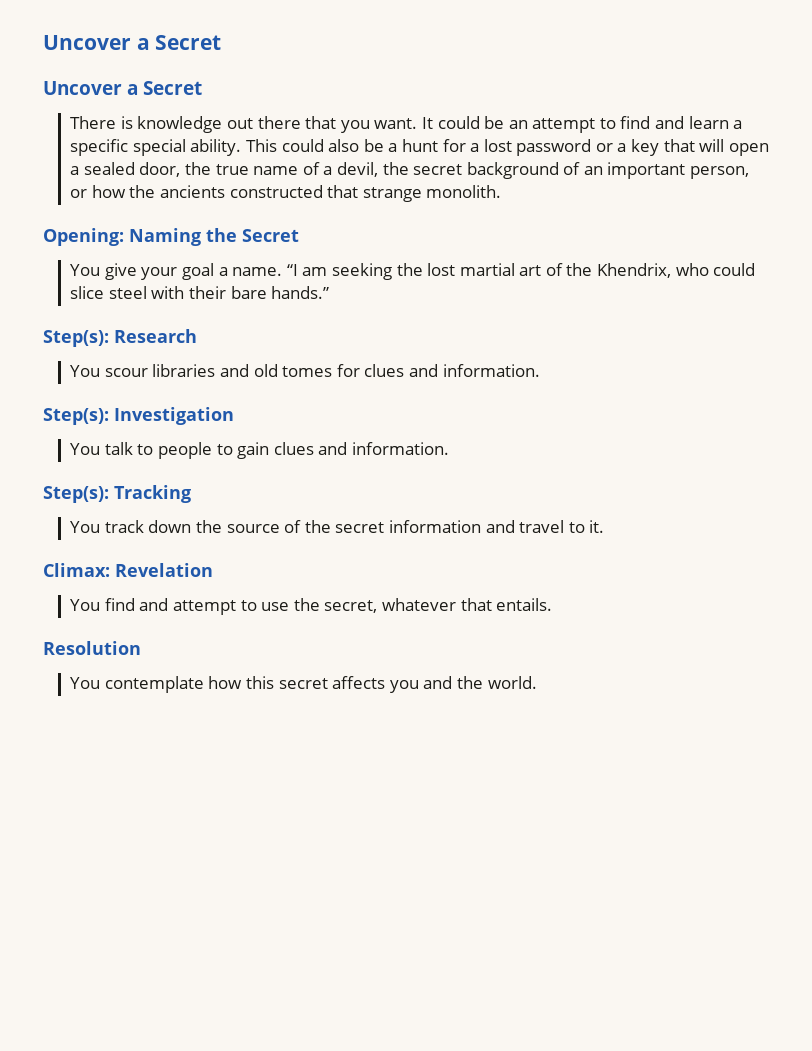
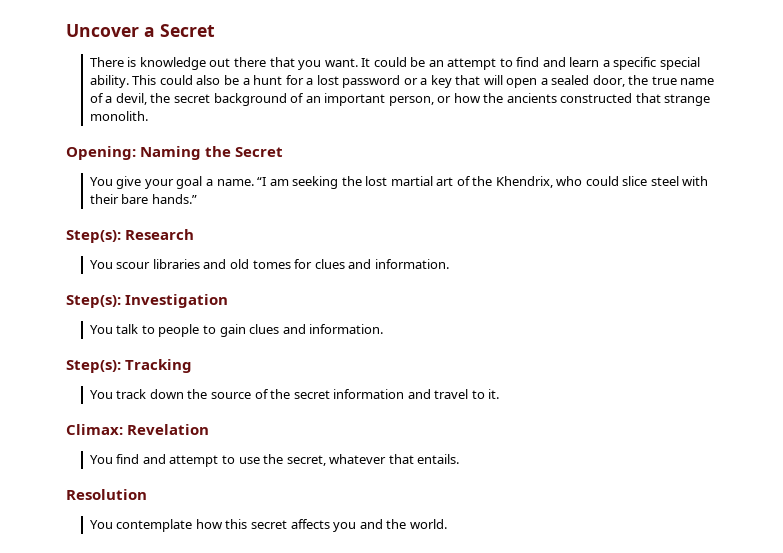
[43,35,222,50] [43,81,202,95] Uncover a Secret // Uncover a Secret -> [66,24,215,37] Uncover a Secret

